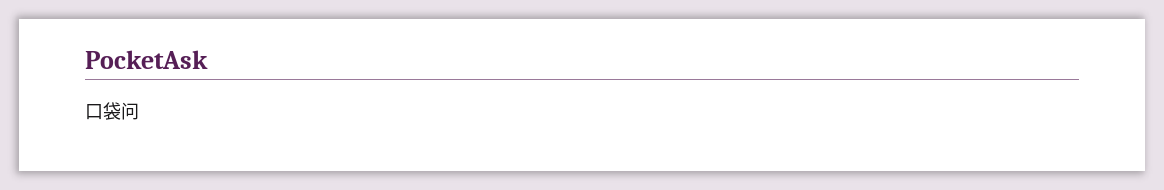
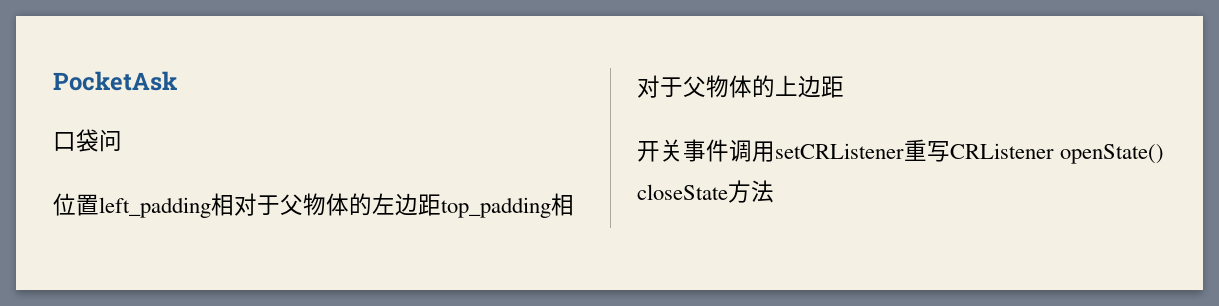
(139, 111) none -> [53,193,574,218] [637,75,844,98] [637,139,1165,164] [637,180,774,203] // 位置left_padding相对于父物体的左边距top_padding相对于父物体的上边距 // 开关事件调用setCRListener重写CRListener openState() closeState方法

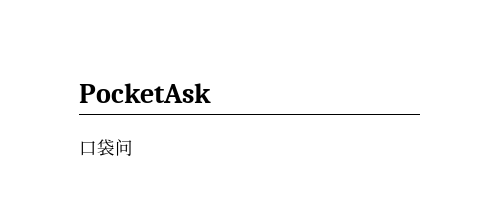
[53,193,574,218] [637,75,844,98] [637,139,1165,164] [637,180,774,203] // 位置left_padding相对于父物体的左边距top_padding相对于父物体的上边距 // 开关事件调用setCRListener重写CRListener openState() closeState方法 -> (133, 147) none

